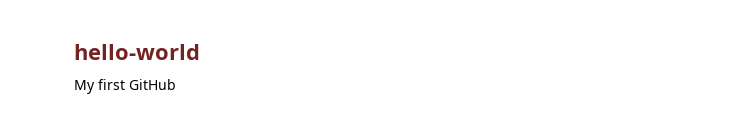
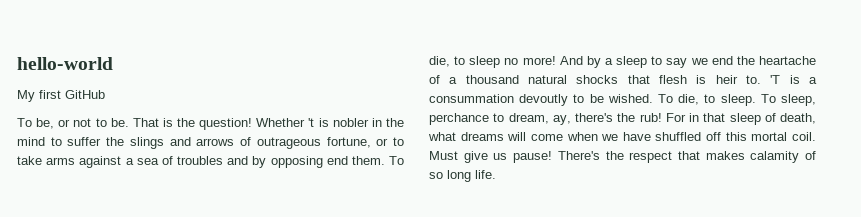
(176, 84) none -> [17,118,404,130] [17,137,405,149] [17,156,405,168] [429,56,816,68] [429,75,817,84] [429,94,816,106] [429,113,816,125] [428,132,816,141] [429,151,816,163] [429,170,496,182] // To be, or not to be. That is the question! Whether 't is nobler in the mind to suffer the slings and arrows of outrageous fortune, or to take arms against a sea of troubles and by opposing end them. To die, to sleep no more! And by a sleep to say we end the heartache of a thousand natural shocks that flesh is heir to. 'T is a consummation devoutly to be wished. To die, to sleep. To sleep, perchance to dream, ay, there's the rub! For in that sleep of death, what dreams will come when we have shuffled off this mortal coil. Must give us pause! There's the respect that makes calamity of so long life.

